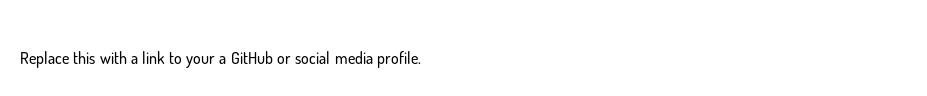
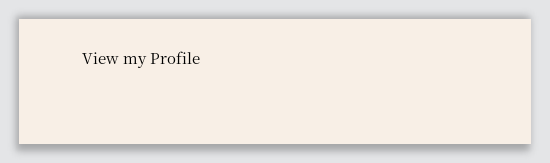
[20,51,421,68] Replace this with a link to your a GitHub or social media profile. -> [82,51,201,68] View my Profile

